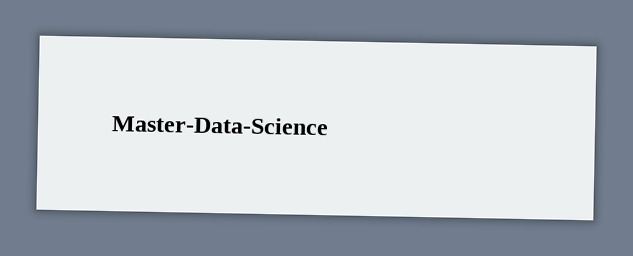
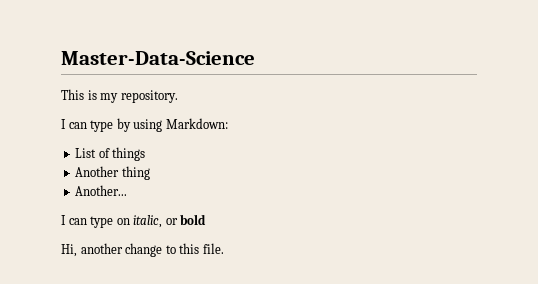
(329, 125) none -> [61,89,178,103] [61,118,228,132] [75,147,146,161] [75,166,150,180] [75,185,128,196] [61,214,207,228] [61,243,224,257] // This is my repository. // I can type by using Markdown: // List of things // Another thing // Another... // I can type on italic, or bold // Hi, another change to this file.

